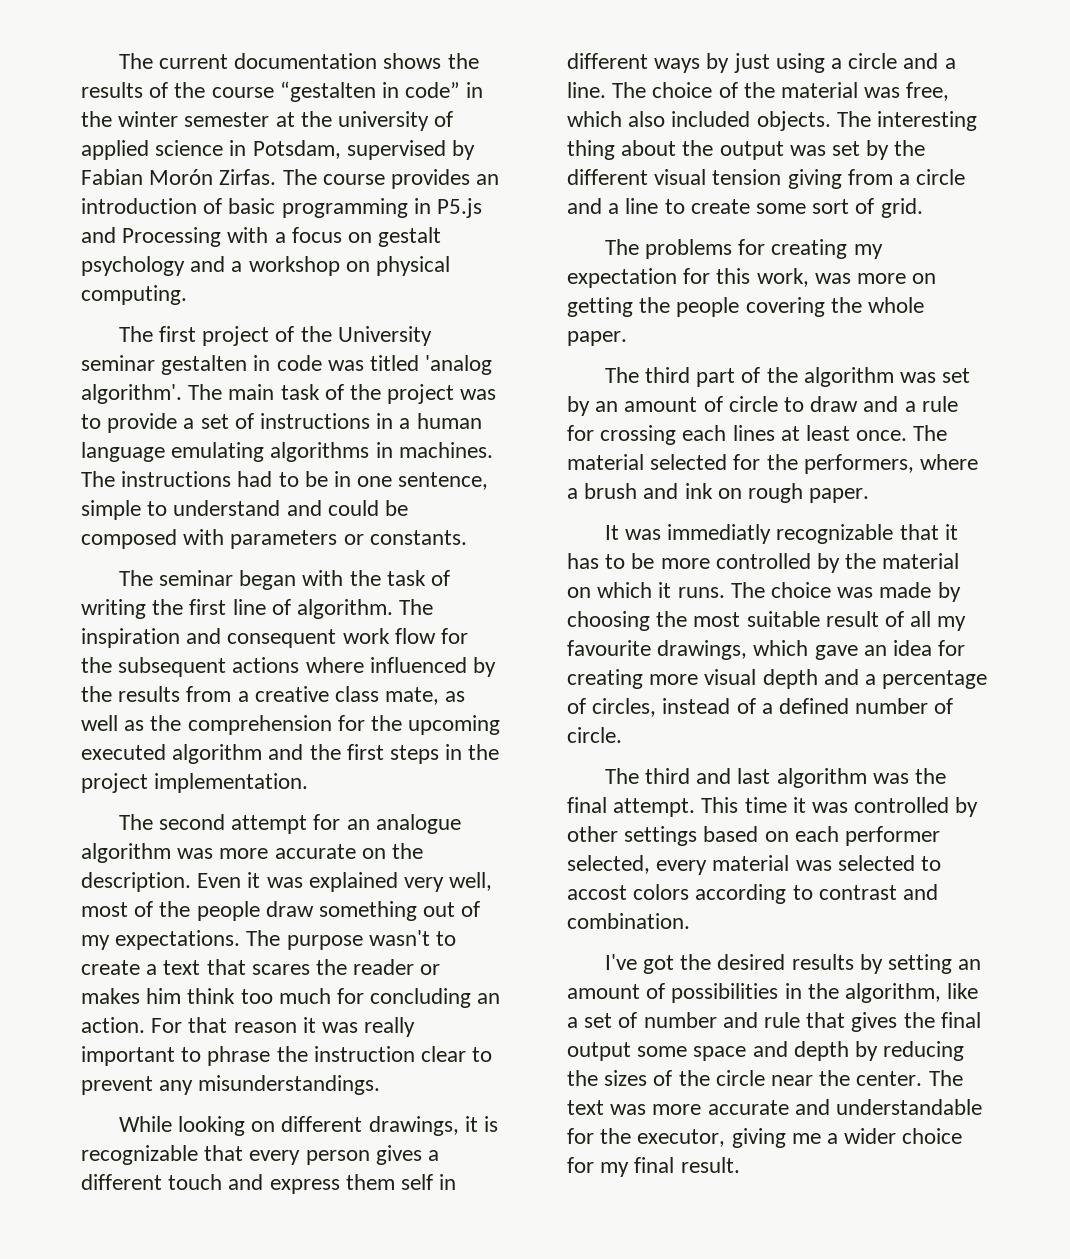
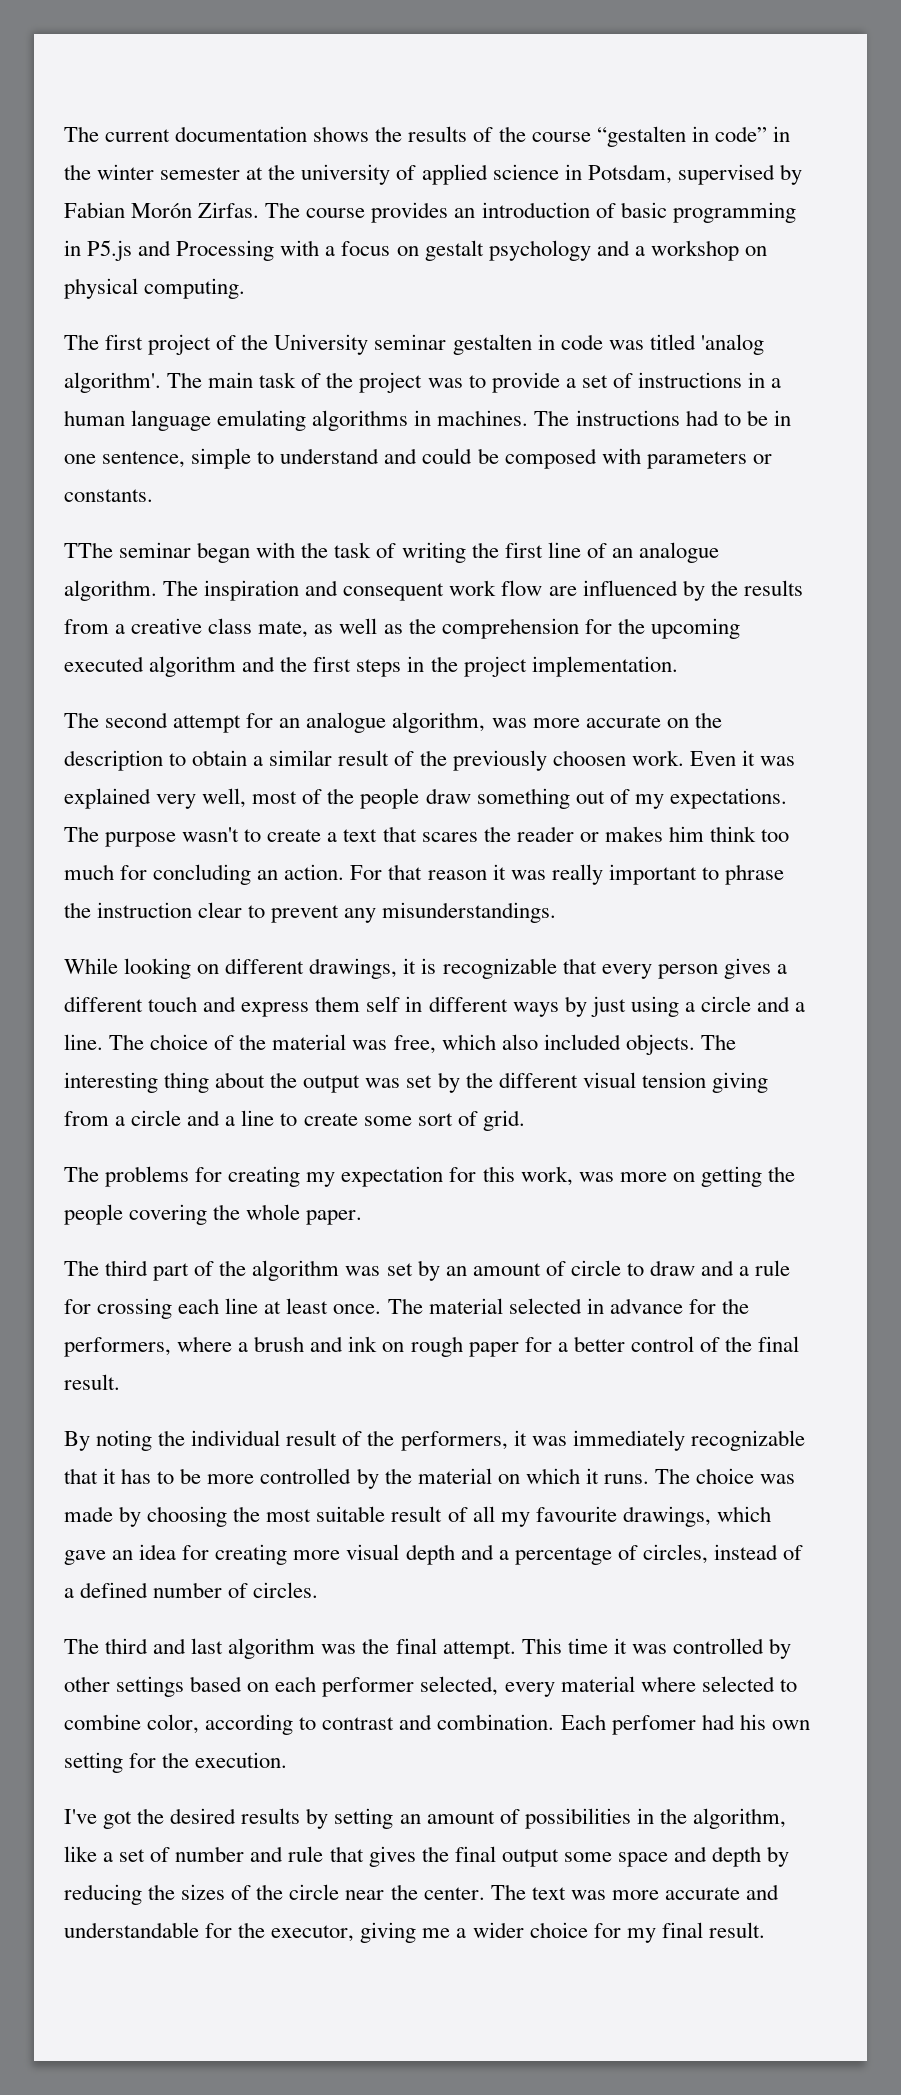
[118,570,153,586] The -> [64,542,113,558] TThe
(291, 607) none -> [611,542,719,563] an analogue
[441,628,469,644] [81,657,364,677] for the subsequent actions where -> [548,586,577,596] are
[81,843,171,863] algorithm -> [392,712,486,733] algorithm,
[81,872,191,892] description. -> [64,750,684,771] description to obtain a similar result of the previously choosen work.
[732,425,775,441] lines -> [225,1298,259,1314] line
(728, 462) none -> [586,1298,683,1314] in advance
[809,488,870,503] [604,524,772,544] paper. // It was immediatly -> [468,1336,800,1357] [64,1374,120,1390] [64,1430,685,1451] paper for a better control of the final result. // By noting the individual result of the performers, it was immediately
[567,727,622,743] circle. -> [253,1582,319,1598] circles.
[795,860,832,871] was -> [640,1676,696,1692] where
[567,884,690,900] accost colors -> [64,1714,200,1734] combine color,
(690, 921) none -> [560,1714,810,1735] [64,1752,288,1773] Each perfomer had his own setting for the execution.

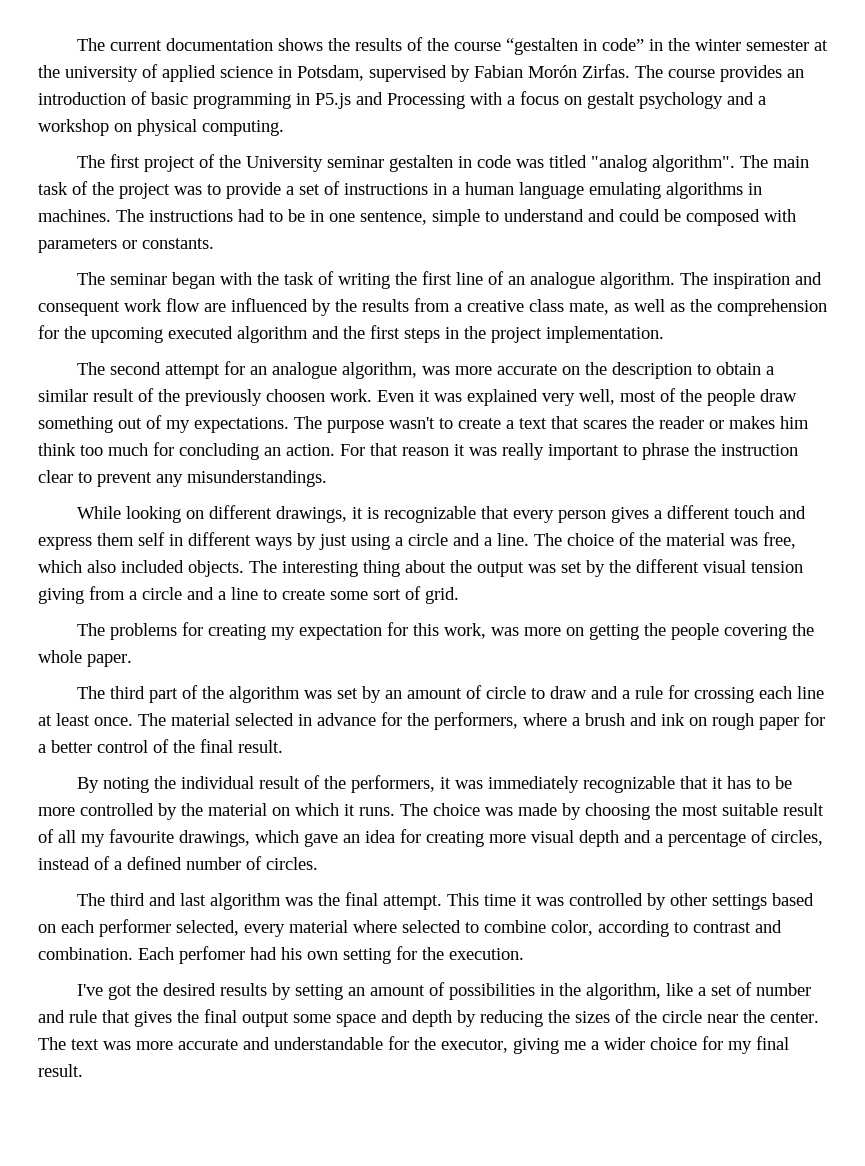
[700,334,764,355] [64,372,161,393] 'analog algorithm'. -> [590,155,735,172] "analog algorithm".
[64,542,113,558] TThe -> [76,272,105,285] The

